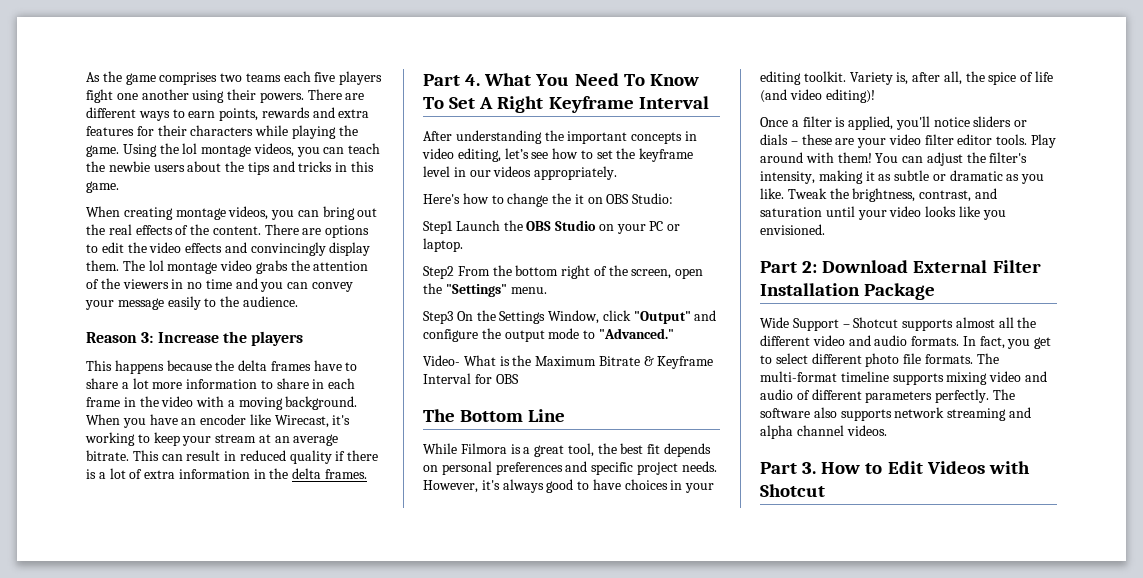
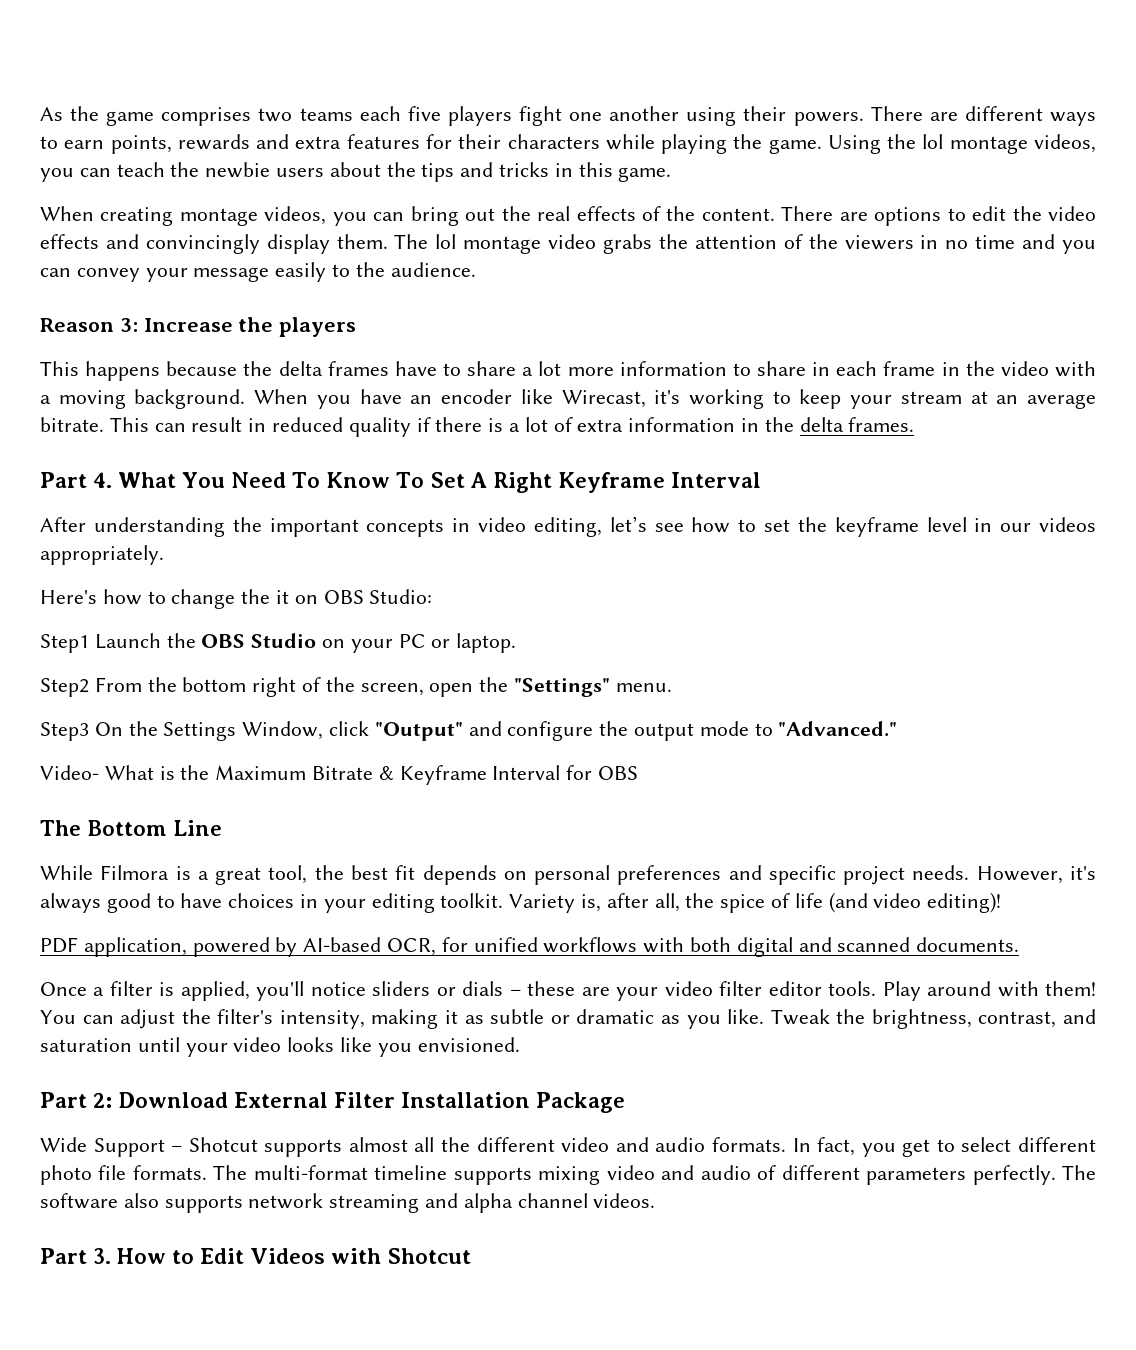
(875, 96) none -> [40,937,1020,957] // PDF application, powered by AI-based OCR, for unified workflows with both digital and scanned documents.

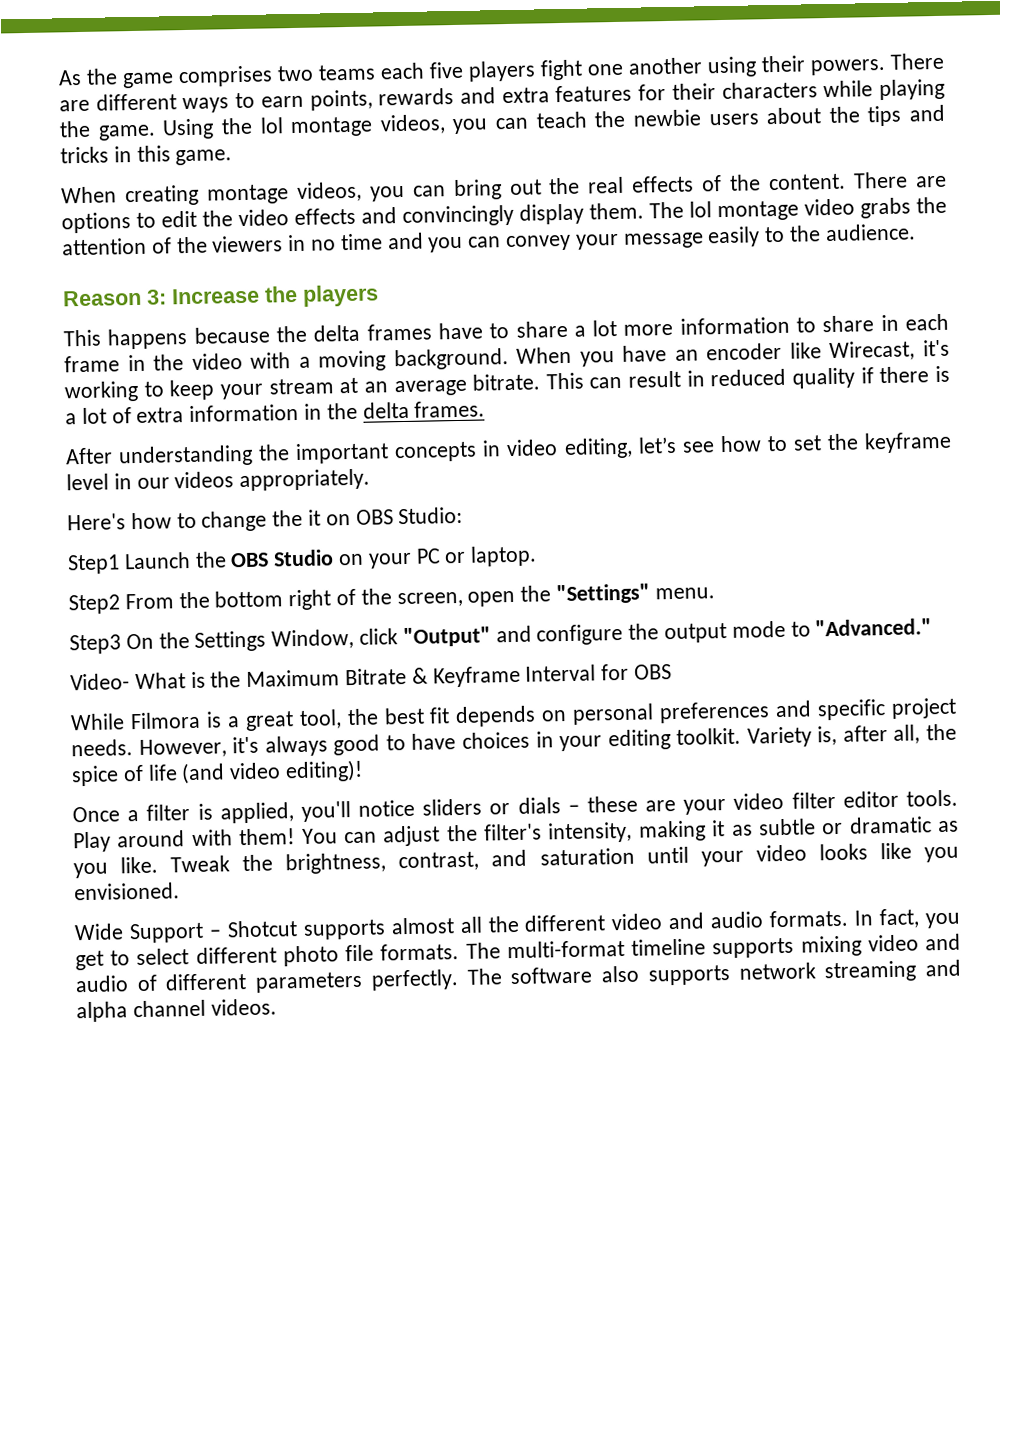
[40,472,761,493] // Part 4. What You Need To Know To Set A Right Keyframe Interval -> (486, 409) none
[40,820,223,836] // The Bottom Line -> (673, 672) none
[40,937,1020,957] // PDF application, powered by AI-based OCR, for unified workflows with both digital and scanned documents. -> (364, 771) none
[40,1092,626,1113] // Part 2: Download External Filter Installation Package -> (180, 891) none
[40,1248,471,1264] // Part 3. How to Edit Videos with Shotcut -> (277, 1007) none

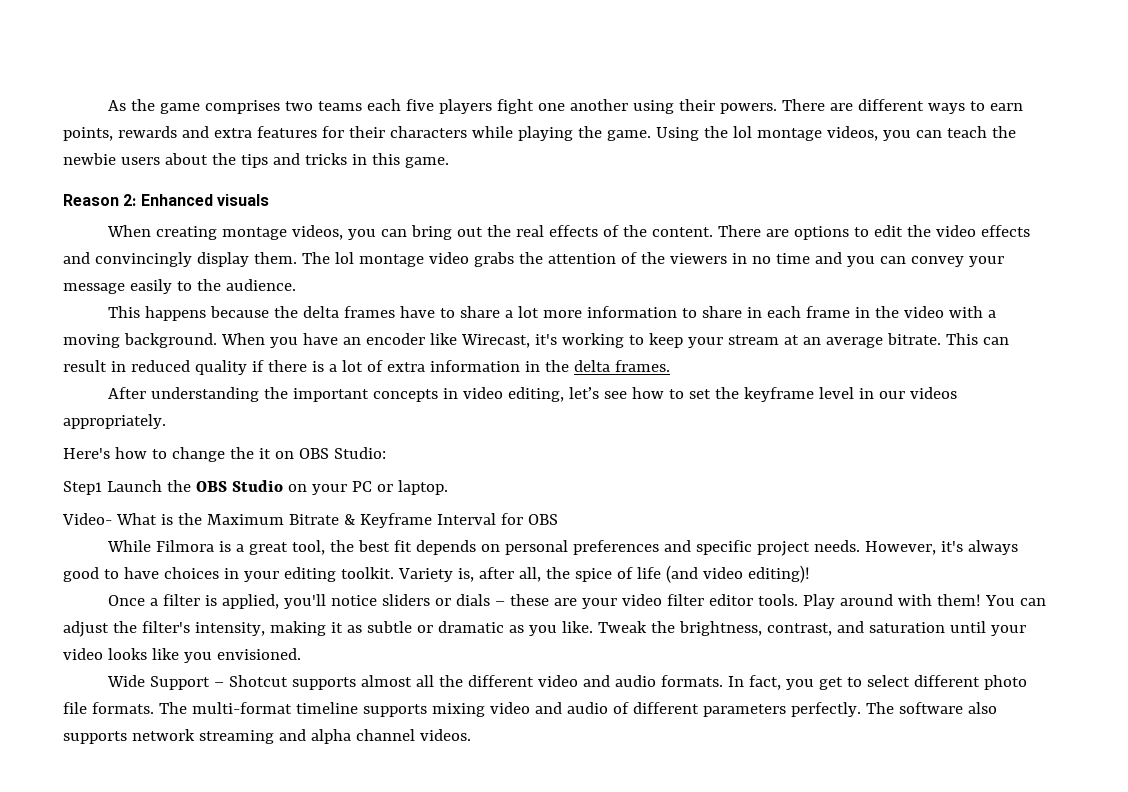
(233, 157) none -> [63,194,269,206] // Reason 2: Enhanced visuals
[62,284,379,307] // Reason 3: Increase the players -> (296, 285) none
[68,583,715,615] [69,618,933,655] // Step2 From the bottom right of the screen, open the "Settings" menu. // Step3 On the Settings Window, click "Output" and configure the output mode to "Advanced." -> (448, 487) none

